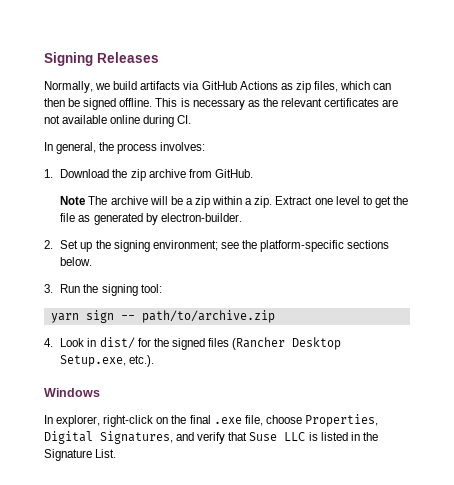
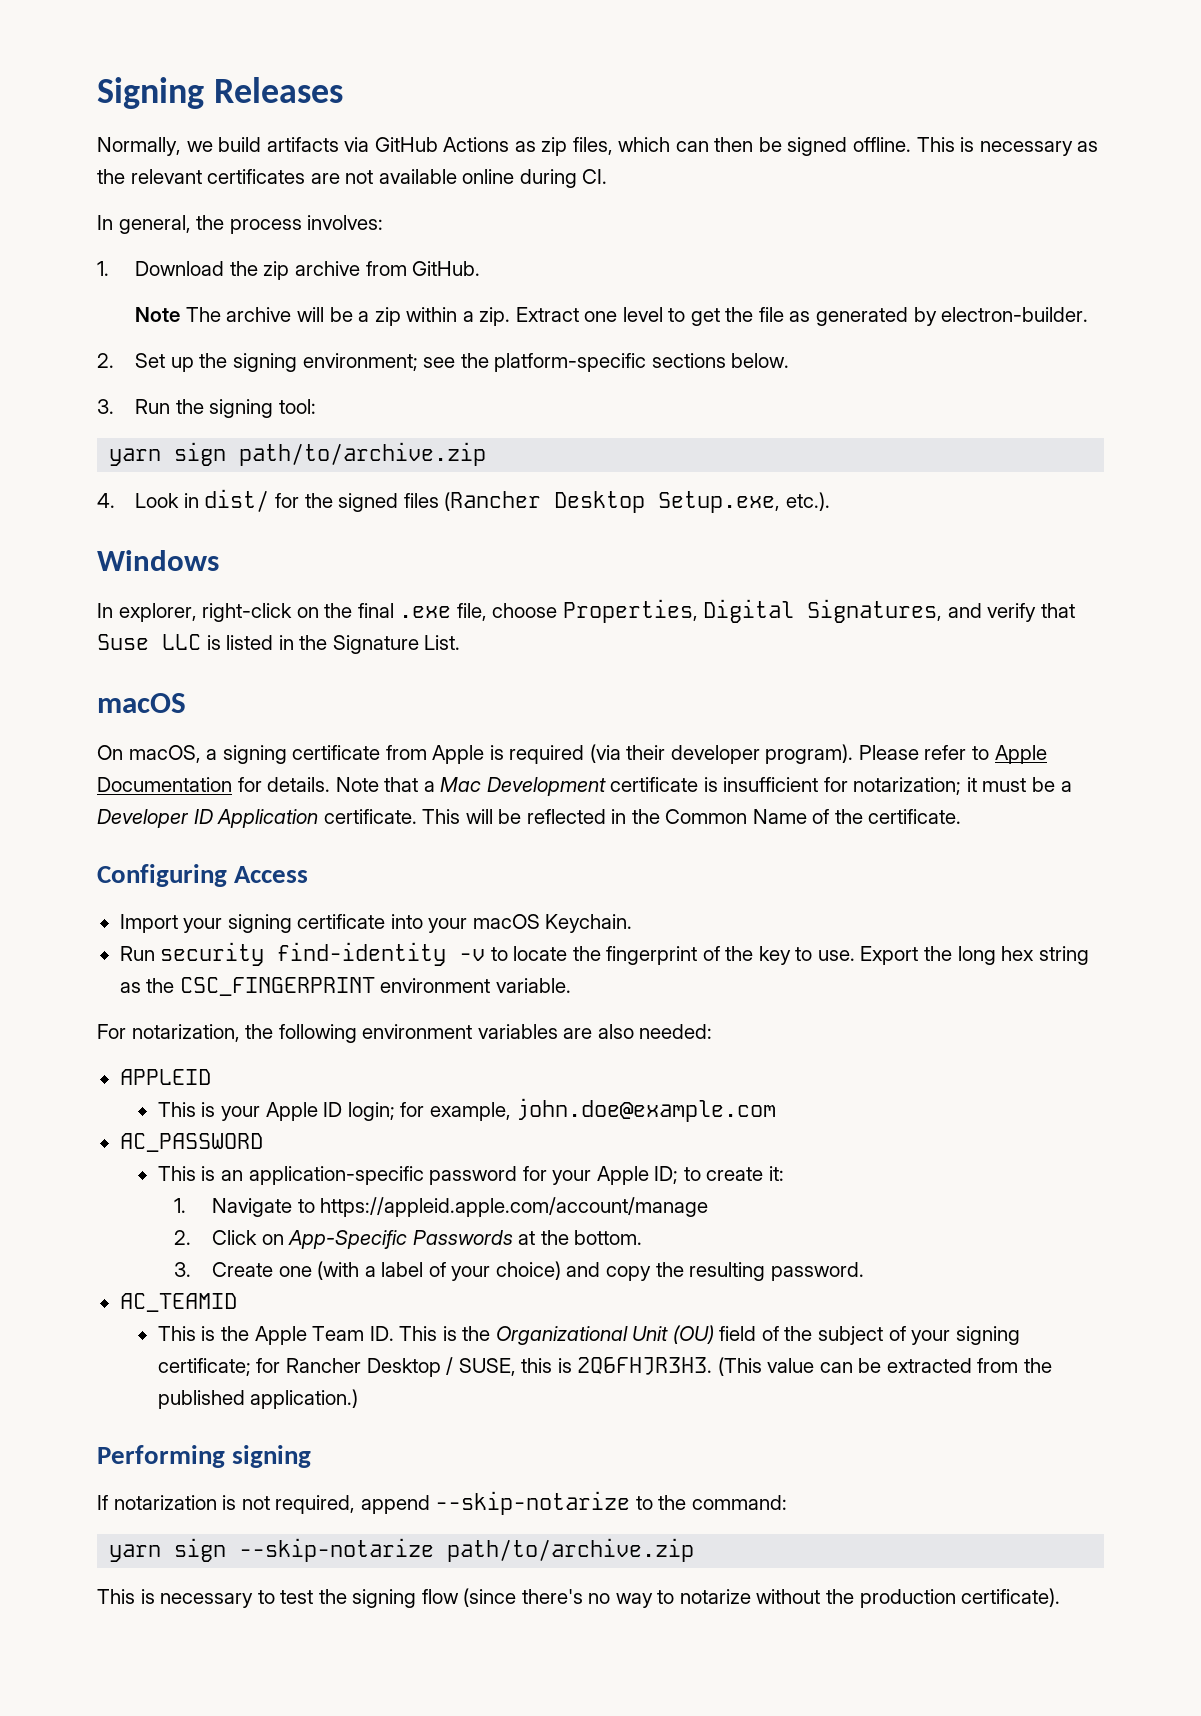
[120,315,135,320] -- -> (227, 454) none
(117, 453) none -> [97,693,186,713] [97,744,1047,764] [97,777,1072,796] [97,809,962,828] [97,864,309,887] [119,914,633,933] [119,942,1089,966] [119,977,571,996] [97,1024,713,1043] [119,1069,211,1085] [157,1098,777,1122] [119,1133,263,1152] [157,1166,784,1185] [173,1197,709,1217] [173,1230,643,1249] [173,1261,864,1281] [119,1293,237,1312] [157,1325,1020,1345] [157,1357,1052,1377] [157,1389,359,1409] [97,1445,312,1468] [97,1491,787,1515] [109,1538,695,1562] [97,1588,1061,1608] // macOS // On macOS, a signing certificate from Apple is required (via their developer program). Please refer to Apple Documentation for details. Note that a Mac Development certificate is insufficient for notarization; it must be a Developer ID Application certificate. This will be reflected in the Common Name of the certificate. // Configuring Access // Import your signing certificate into your macOS Keychain. // Run security find-identity -v to locate the fingerprint of the key to use. Export the long hex string as the CSC_FINGERPRINT environment variable. // For notarization, the following environment variables are also needed: // APPLEID // This is your Apple ID login; for example, john.doe@example.com // AC_PASSWORD // This is an application-specific password for your Apple ID; to create it: // 1. Navigate to https://appleid.apple.com/account/manage // 2. Click on App-Specific Passwords at the bottom. // 3. Create one (with a label of your choice) and copy the resulting password. // AC_TEAMID // This is the Apple Team ID. This is the Organizational Unit (OU) field of the subject of your signing certificate; for Rancher Desktop / SUSE, this is 2Q6FHJR3H3. (This value can be extracted from the published application.) // Performing signing // If notarization is not required, append --skip-notarize to the command: // yarn sign --skip-notarize path/to/archive.zip // This is necessary to test the signing flow (since there's no way to notarize without the production certificate).

